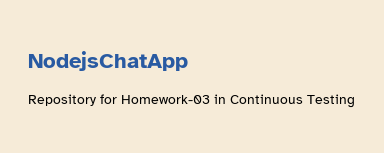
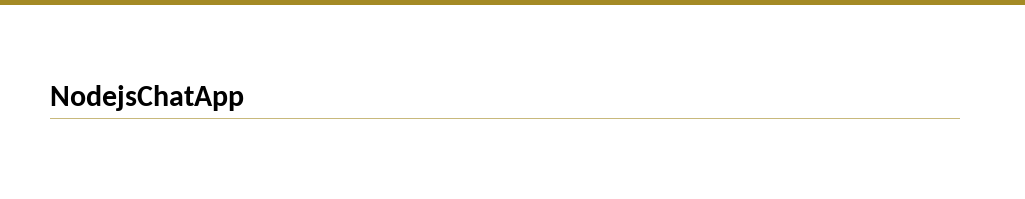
[28,94,355,108] // Repository for Homework-03 in Continuous Testing -> (244, 98) none

